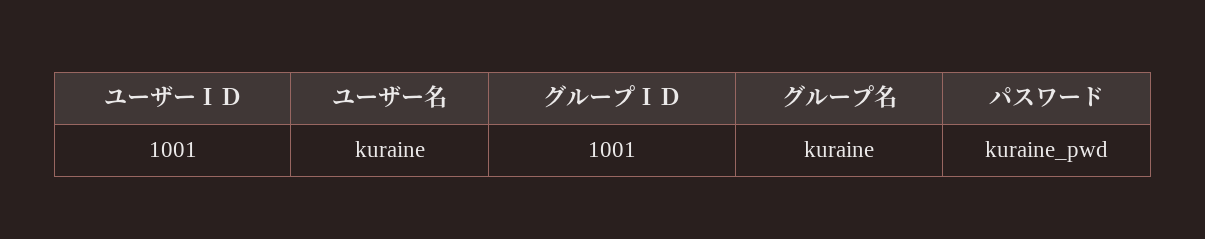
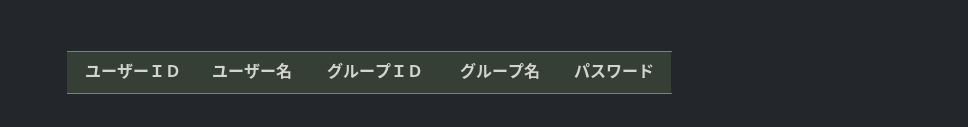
[148,142,197,157] [354,141,425,157] [588,142,636,157] [804,141,874,157] [985,141,1108,162] // 1001 | kuraine | 1001 | kuraine | kuraine_pwd -> (654, 71) none

